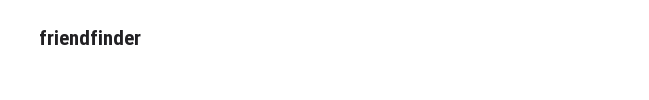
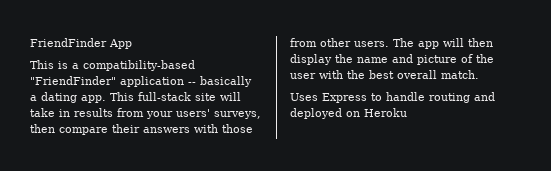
[39,30,141,45] friendfinder -> [30,38,132,49] [30,60,195,71] [30,76,252,87] [30,92,241,103] [30,108,261,119] [30,124,253,135] [290,38,493,49] [290,54,494,65] [290,70,479,79] [290,92,495,103] [290,108,407,119] FriendFinder App // This is a compatibility-based "FriendFinder" application -- basically a dating app. This full-stack site will take in results from your users' surveys, then compare their answers with those from other users. The app will then display the name and picture of the user with the best overall match. // Uses Express to handle routing and deployed on Heroku

